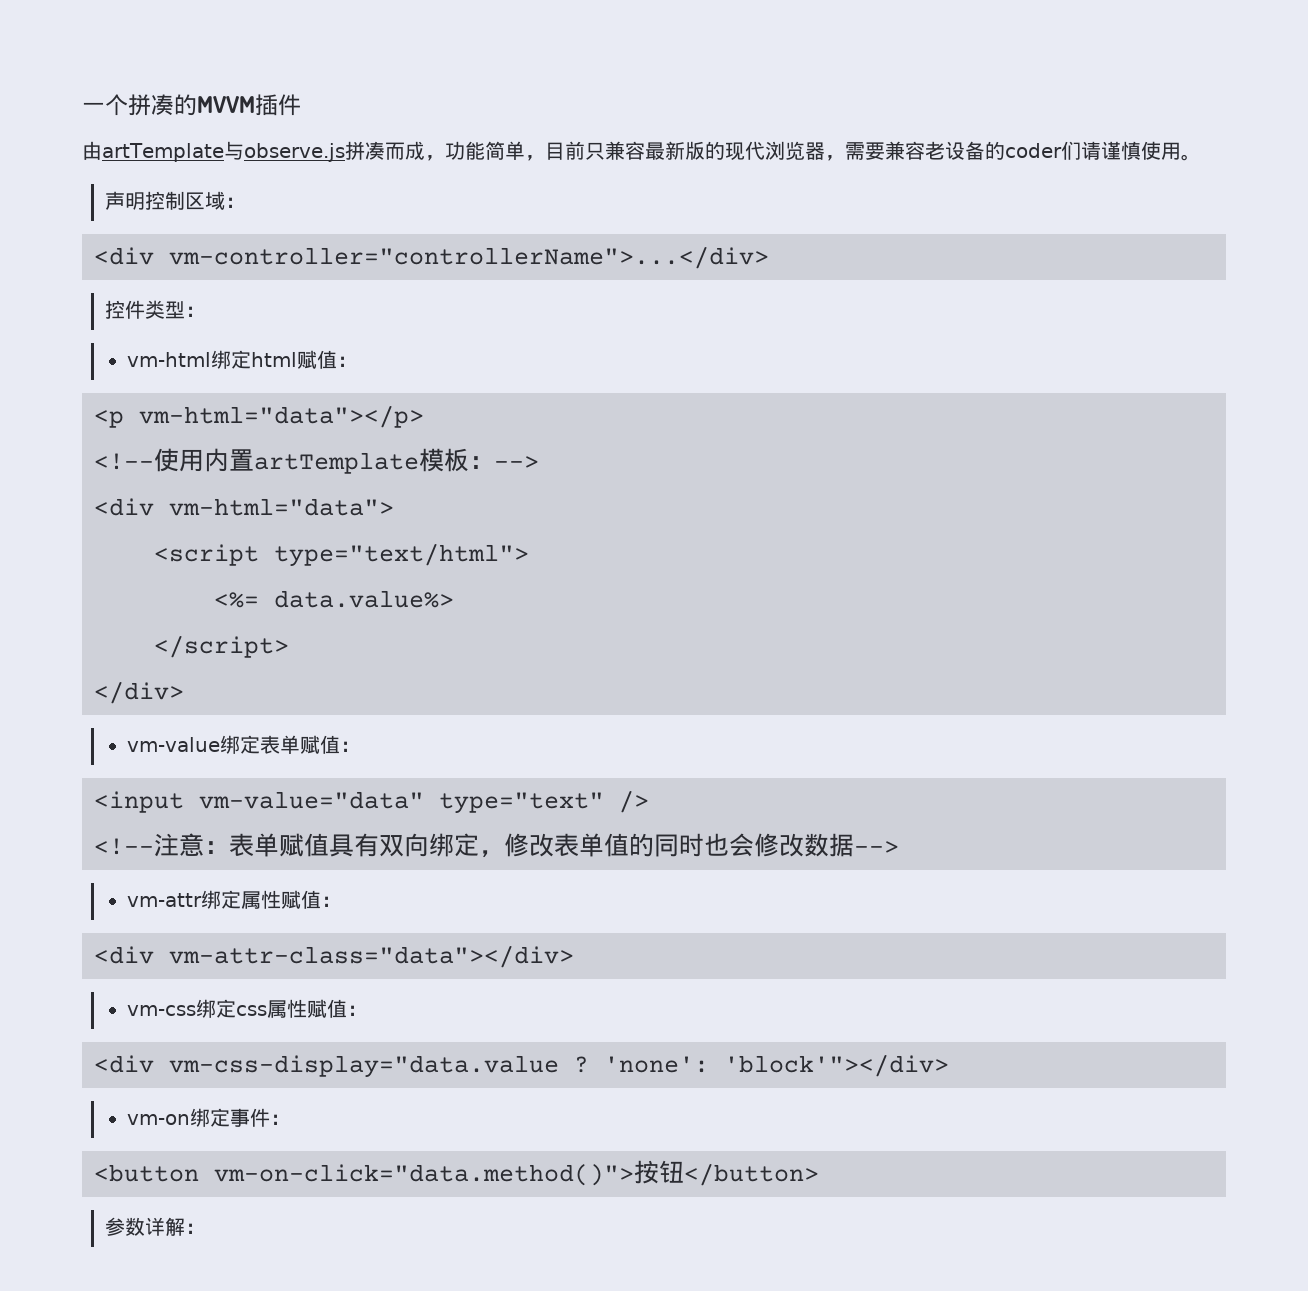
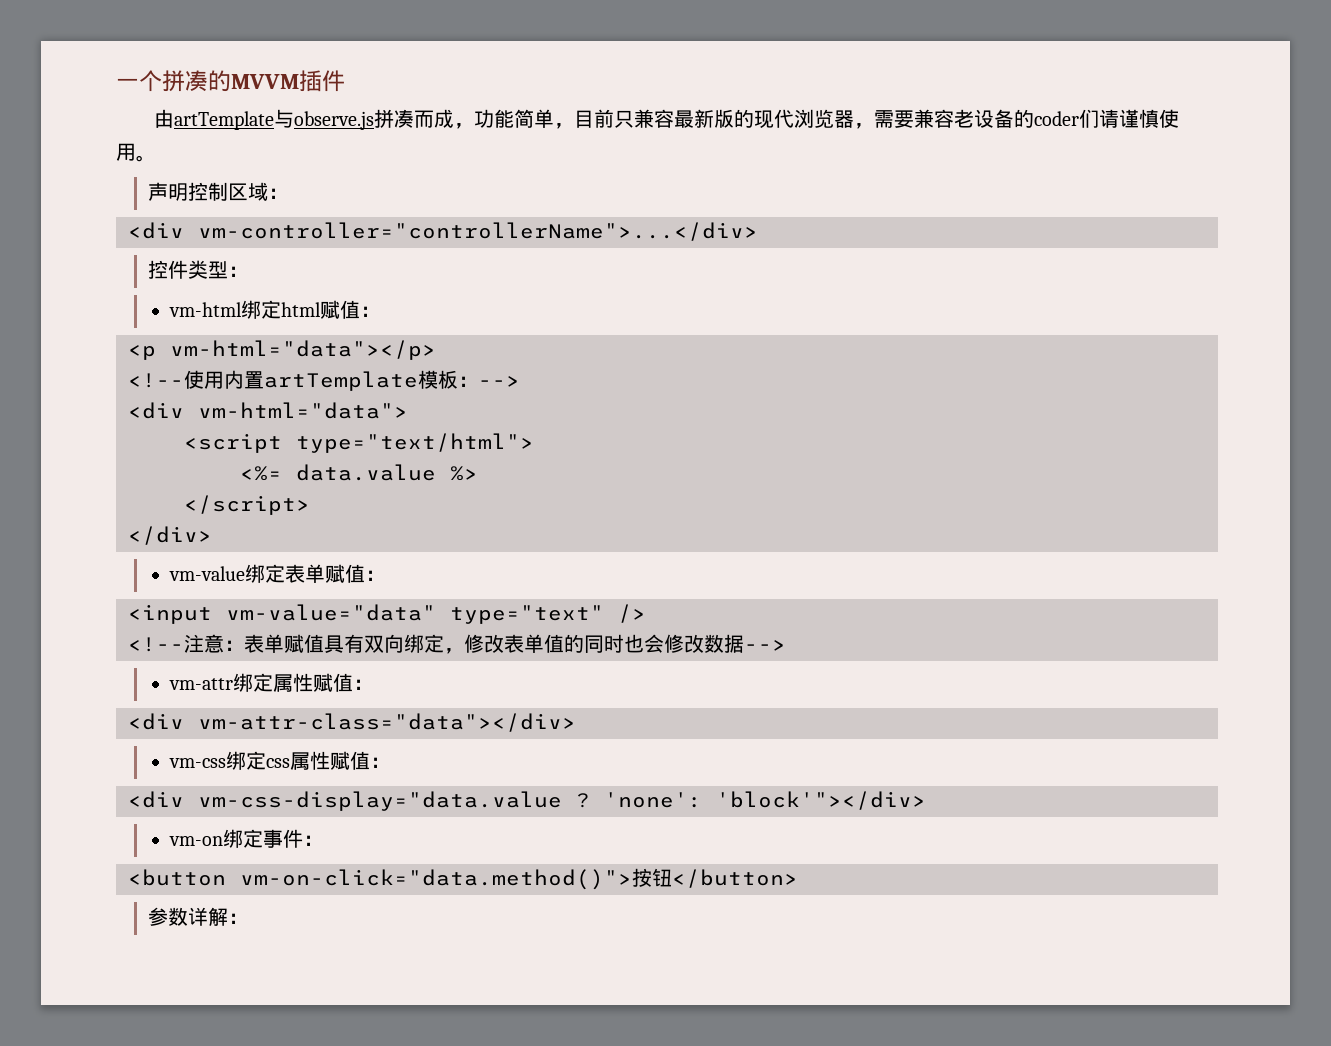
[274,590,454,608] data.value%> -> [296,464,478,481] data.value %>

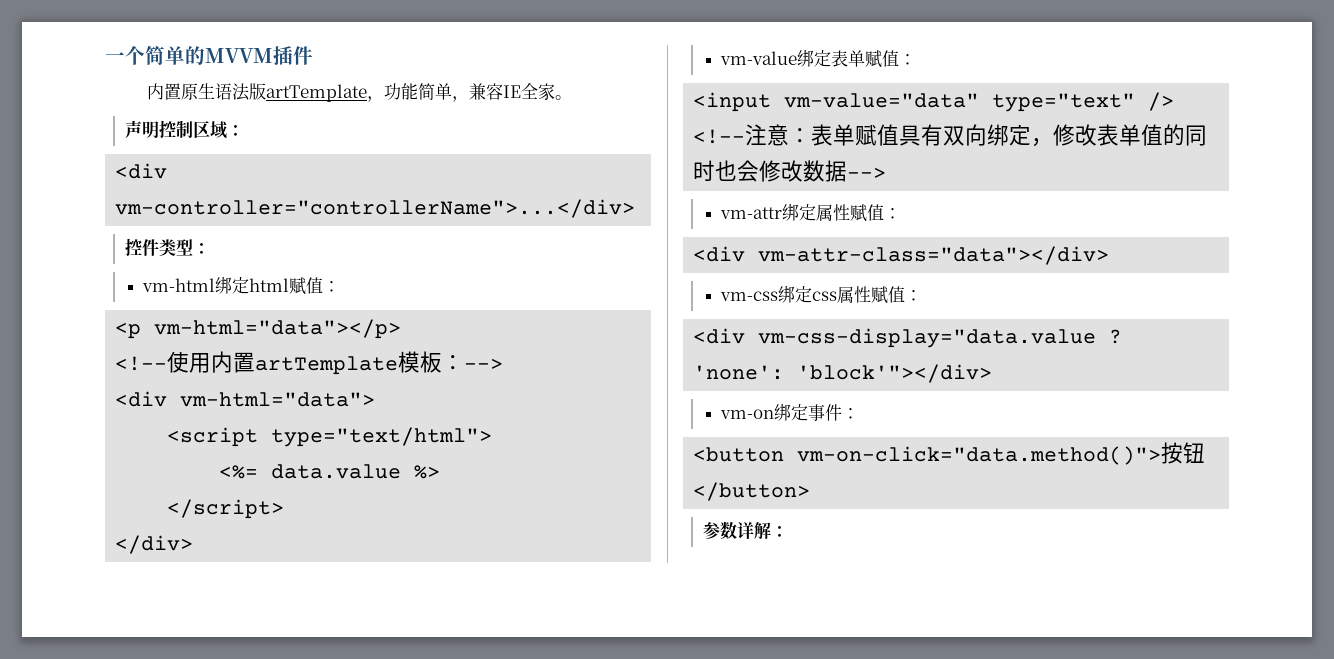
[162,70,208,92] 拼凑 -> [145,46,185,65] 简单
[153,109,1179,130] [116,143,136,161] 由artTemplate与observe.js拼凑而成，功能简单，目前只兼容最新版的现代浏览器，需要兼容老设备的coder们请谨慎使用 -> [146,83,555,102] 内置原生语法版artTemplate，功能简单，兼容IE全家

